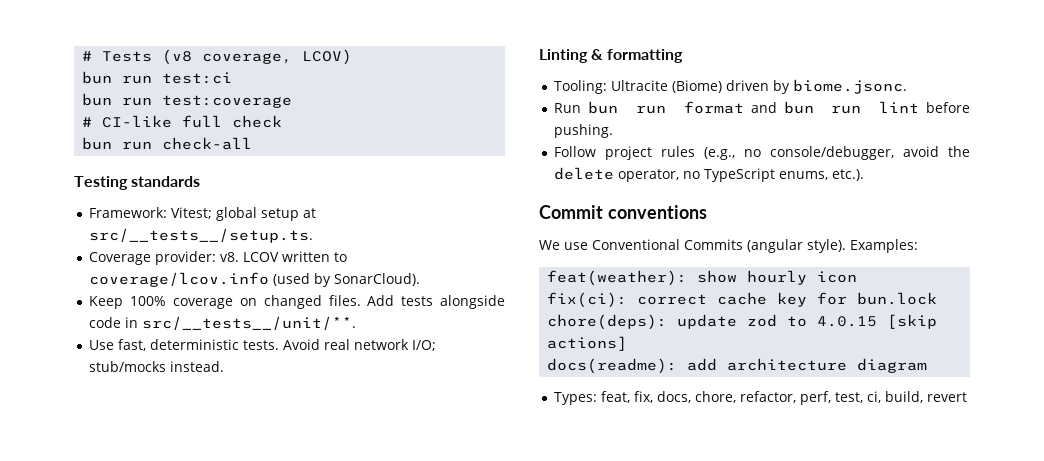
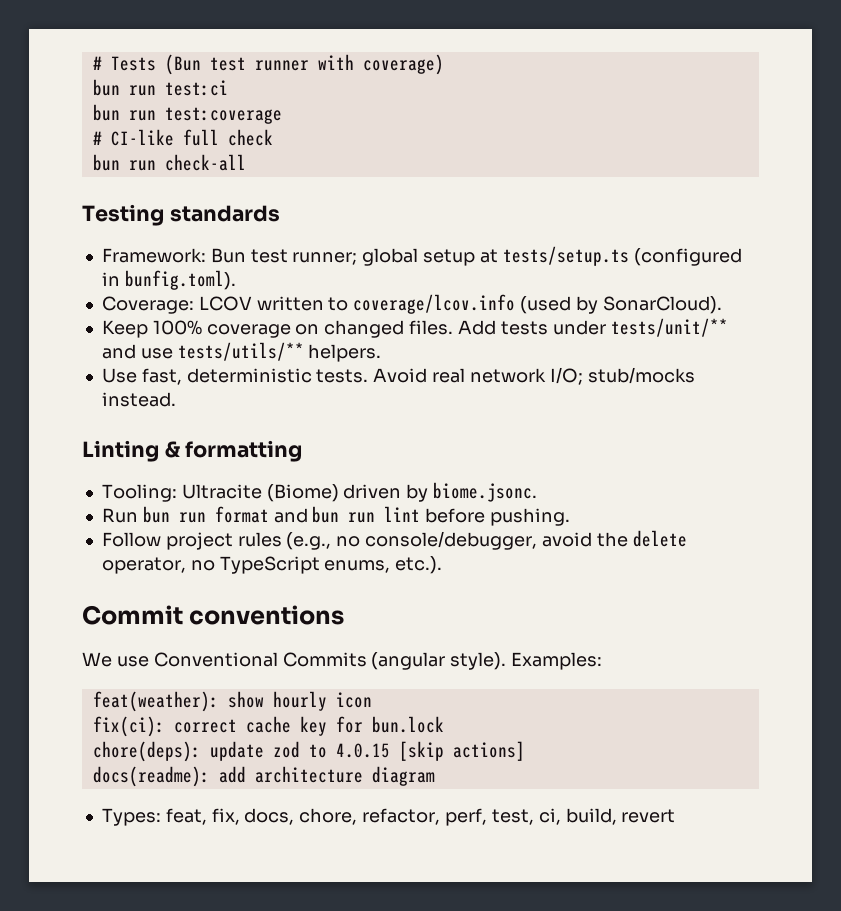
[162,49,353,65] (v8 coverage, LCOV) -> [164,54,444,75] (Bun test runner with coverage)
[171,207,317,221] [89,228,314,243] [89,251,240,265] Vitest; global setup at src/__tests__/setup.ts. // Coverage provider: v8. -> [210,246,742,266] [101,270,236,290] [101,296,194,314] Bun test runner; global setup at tests/setup.ts (configured in bunfig.toml). // Coverage:
[439,295,505,309] [89,316,357,330] alongside code in src/__tests__/unit/**. -> [552,318,728,337] [101,342,382,362] under tests/unit/** and use tests/utils/** helpers.

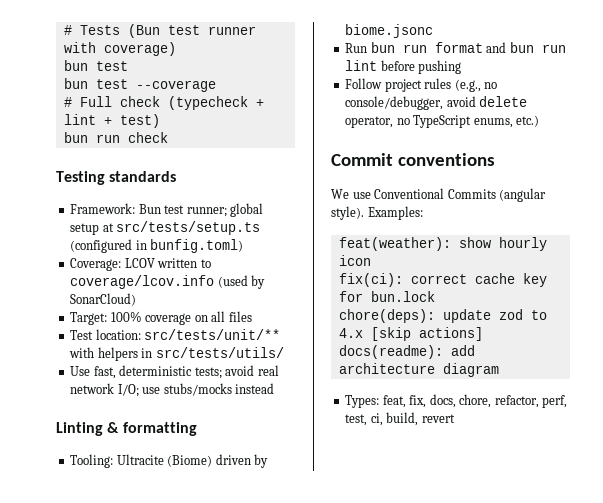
[128,80,228,96] [92,104,282,124] [92,129,273,146] [92,154,246,171] run test:ci // bun run test:coverage // # CI-like full check // bun run check-all -> [95,61,128,71] [63,78,216,92] [63,96,264,110] [63,114,160,128] [63,132,168,143] test // bun test --coverage // # Full check (typecheck + lint + test) // bun run check
[502,246,629,266] tests/setup.ts -> [116,221,261,235] src/tests/setup.ts
[124,270,236,290] bunfig.toml). -> [150,239,244,253] bunfig.toml)
[602,296,722,314] [101,320,148,338] SonarCloud). // Keep -> [70,293,137,306] [70,312,108,325] SonarCloud) // Target:
[324,318,728,338] [101,342,382,362] changed files. Add tests under tests/unit/** and use tests/utils/** helpers. -> [211,311,252,322] [70,329,281,340] [69,347,284,361] all files // Test location: src/tests/unit/** with helpers in src/tests/utils/
[316,368,428,383] tests. Avoid -> [194,365,255,379] tests; avoid
[587,367,695,384] [101,392,176,407] stub/mocks instead. -> [142,383,275,396] use stubs/mocks instead
[433,482,538,502] biome.jsonc. -> [345,24,434,38] biome.jsonc
[490,508,571,526] pushing. -> [418,60,462,74] pushing
[596,532,628,547] the -> (476, 101) none
[395,556,443,574] etc.). -> [516,115,540,127] etc.)
[335,743,390,758] 4.0.15 -> [338,328,363,338] 4.x

